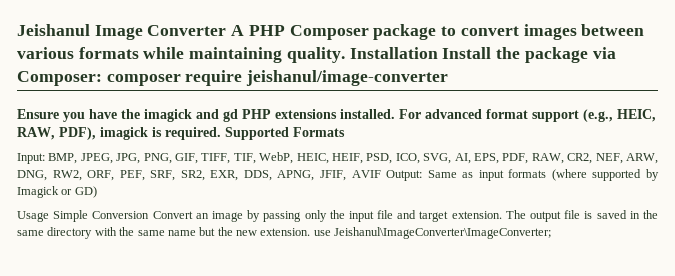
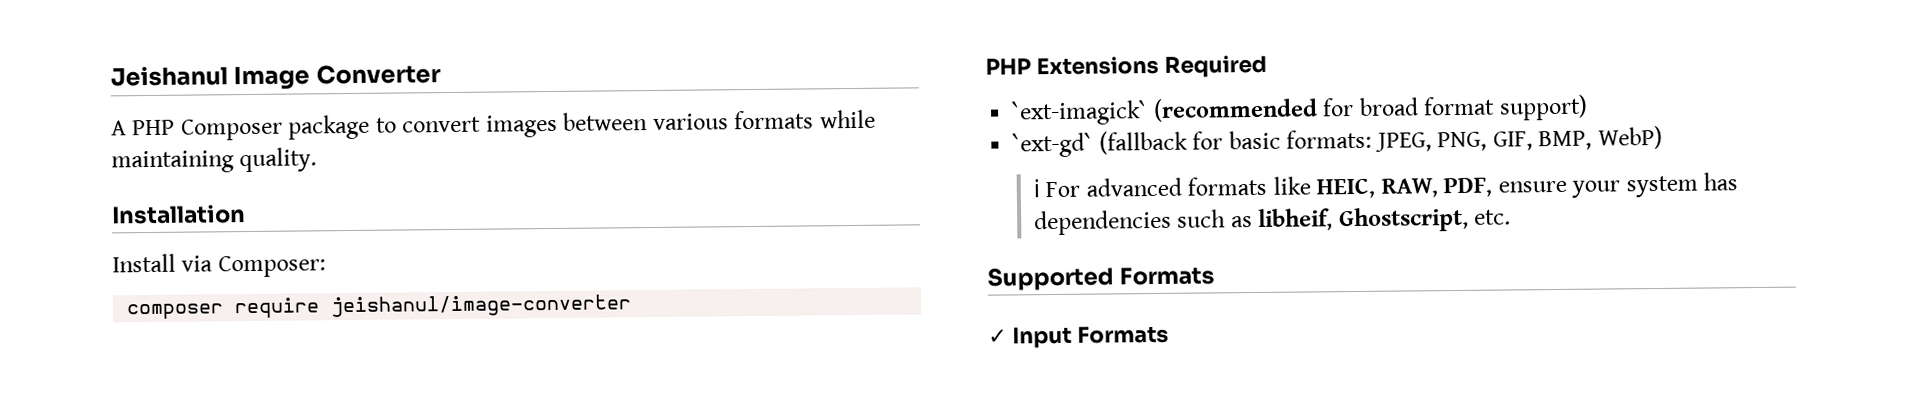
(227, 30) none -> (441, 74) //
(345, 55) none -> (318, 160) //
[442,47,588,63] Install the package -> [112,253,176,273] // Install
(102, 78) none -> (326, 266) //
[17,109,656,122] [17,127,345,140] [17,152,658,164] [17,169,659,181] [17,186,97,198] [17,210,658,222] [17,227,552,239] Ensure you have the imagick and gd PHP extensions installed. For advanced format support (e.g., HEIC, RAW, PDF), imagick is required. Supported Formats // Input: BMP, JPEG, JPG, PNG, GIF, TIFF, TIF, WebP, HEIC, HEIF, PSD, ICO, SVG, AI, EPS, PDF, RAW, CR2, NEF, ARW, DNG, RW2, ORF, PEF, SRF, SR2, EXR, DDS, APNG, JFIF, AVIF Output: Same as input formats (where supported by Imagick or GD) // Usage Simple Conversion Convert an image by passing only the input file and target extension. The output file is saved in the same directory with the same name but the new extension. use Jeishanul\ImageConverter\ImageConverter; -> [985,54,1267,78] [1011,94,1588,126] [1012,125,1663,158] [1032,172,1739,199] [1033,206,1512,236] [987,266,1216,291] [988,325,1169,349] PHP Extensions Required // `ext-imagick` (recommended for broad format support) // `ext-gd` (fallback for basic formats: JPEG, PNG, GIF, BMP, WebP) // ℹ For advanced formats like HEIC, RAW, PDF, ensure your system has dependencies such as libheif, Ghostscript, etc. // Supported Formats // ✓ Input Formats

